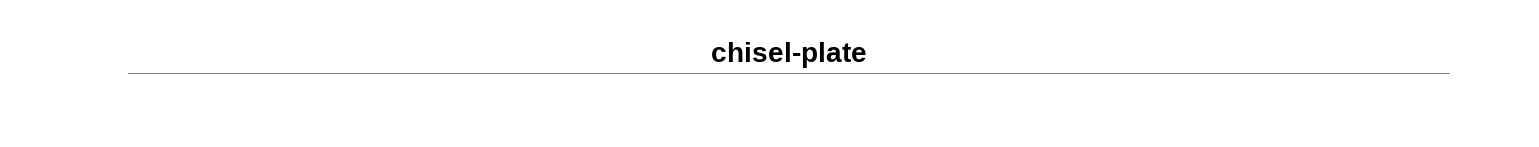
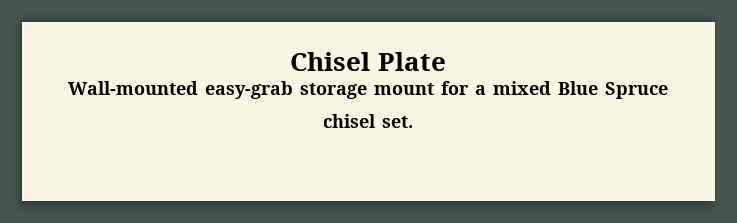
[711,42,867,68] chisel-plate -> [290,52,446,71] [67,81,669,99] [322,114,414,128] Chisel Plate // Wall-mounted easy-grab storage mount for a mixed Blue Spruce chisel set.

